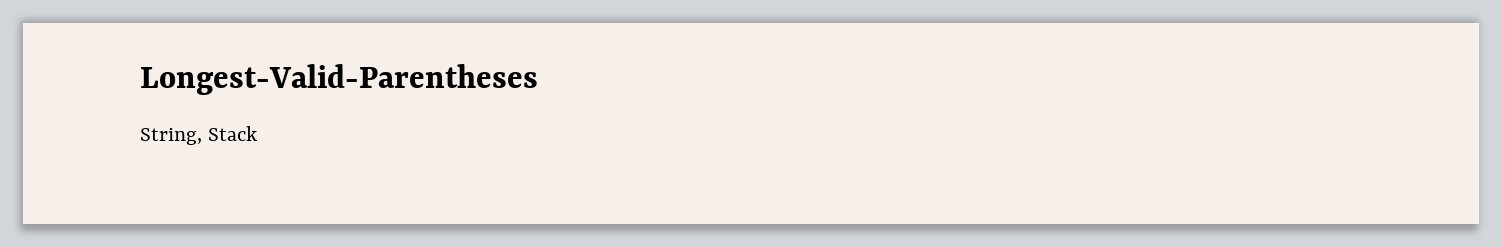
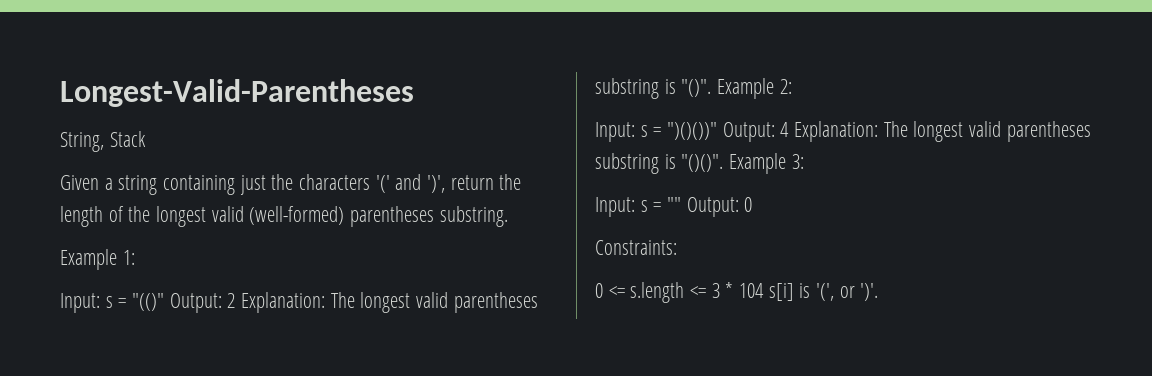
(258, 133) none -> [60,174,522,195] [60,206,508,227] [60,249,135,270] [60,292,538,313] [595,78,792,99] [595,121,1091,142] [595,153,804,174] [595,197,753,217] [595,240,677,255] [595,282,879,303] // Given a string containing just the characters '(' and ')', return the length of the longest valid (well-formed) parentheses substring. // Example 1: // Input: s = "(()" Output: 2 Explanation: The longest valid parentheses substring is "()". Example 2: // Input: s = ")()())" Output: 4 Explanation: The longest valid parentheses substring is "()()". Example 3: // Input: s = "" Output: 0 // Constraints: // 0 <= s.length <= 3 * 104 s[i] is '(', or ')'.

